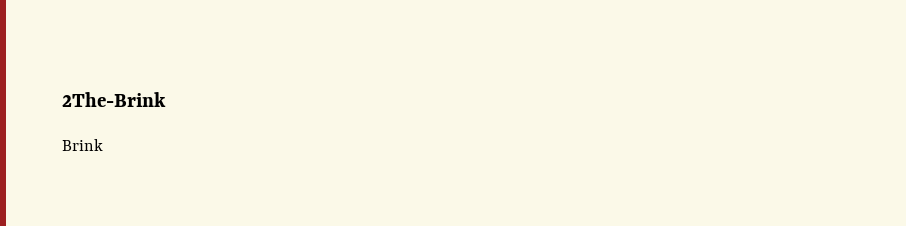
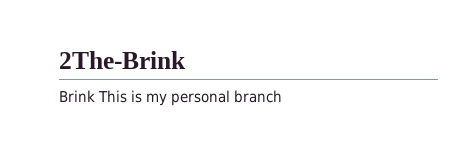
(103, 145) none -> [98,90,282,106] This is my personal branch

